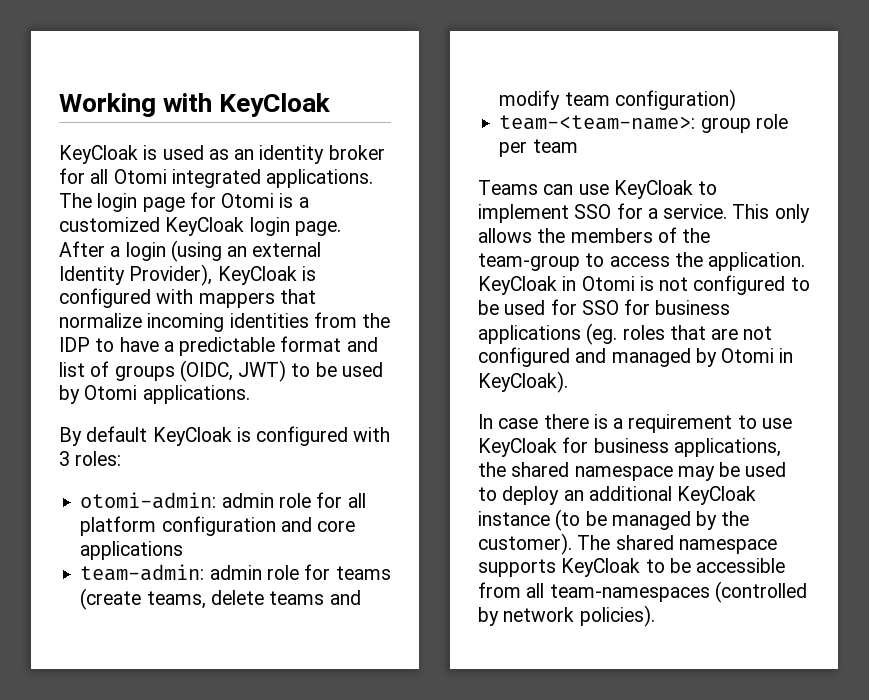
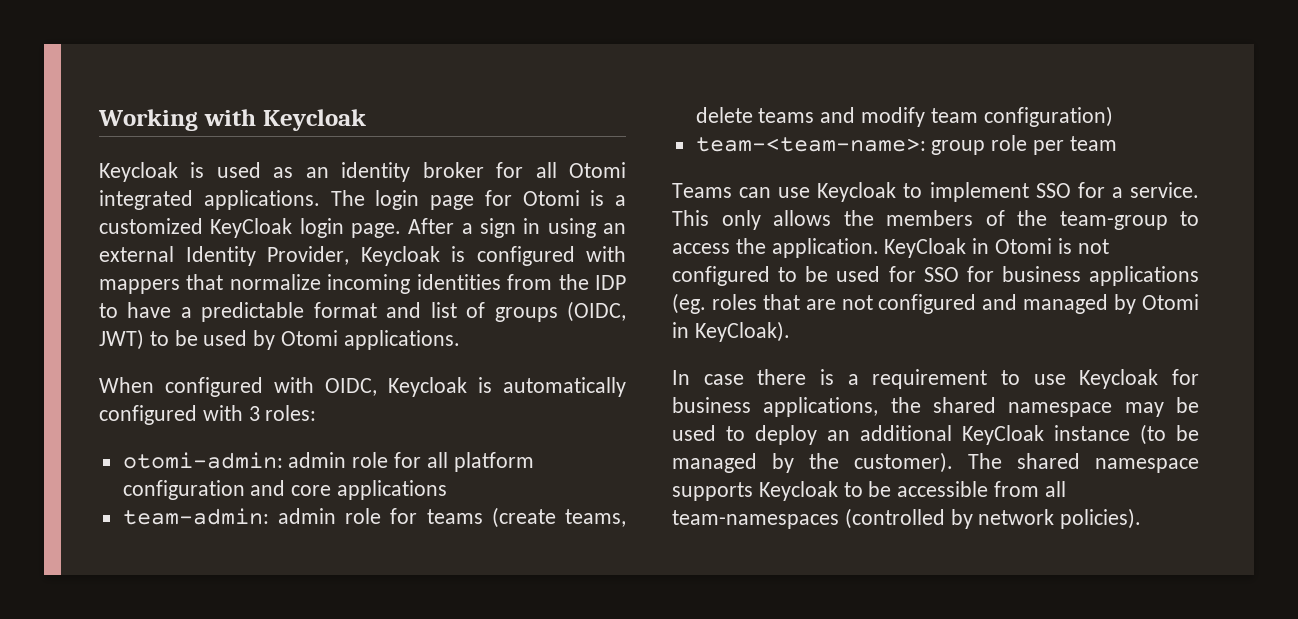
[219,93,331,117] [59,145,138,164] KeyCloak // KeyCloak -> [262,109,366,131] [99,162,178,182] Keycloak // Keycloak
[125,240,222,262] login (using -> [479,218,596,238] sign in using
[129,264,297,286] Provider), KeyCloak -> [267,246,440,266] Provider, Keycloak
[59,426,251,446] By default KeyCloak is -> [99,377,626,397] When configured with OIDC, Keycloak is automatically
[613,180,693,199] KeyCloak -> [817,182,897,202] Keycloak
[478,438,557,457] KeyCloak -> [1079,369,1159,389] Keycloak
[561,558,641,577] KeyCloak -> [758,481,838,501] Keycloak

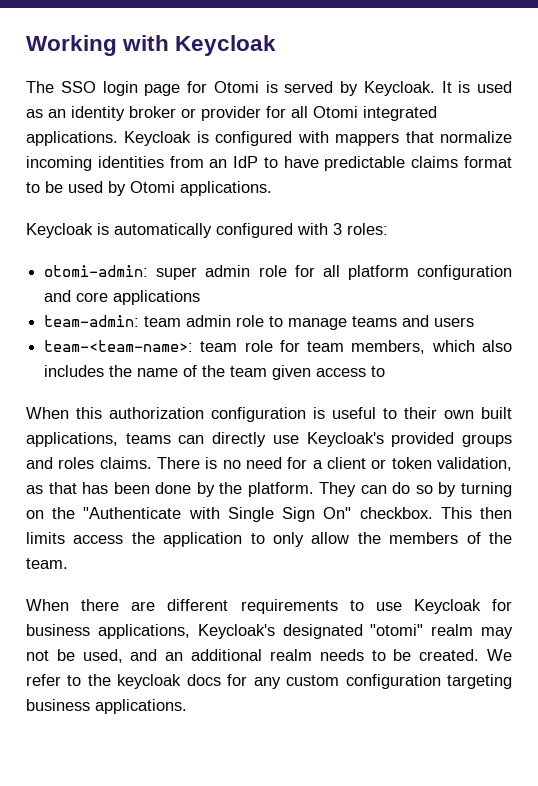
[99,162,178,182] Keycloak -> [26,81,452,96] The SSO login page for Otomi is served by Keycloak. It
(484, 170) none -> [181,106,261,121] or provider
[330,190,626,210] [99,218,626,238] [99,246,349,266] The login page for Otomi is a customized KeyCloak login page. After a sign in using an external Identity Provider, -> (118, 138) none
[558,274,626,290] [99,301,626,322] [99,329,144,350] the IDP to have a predictable format and list of groups (OIDC, JWT) -> [209,156,512,171] an IdP to have predictable claims format
[99,377,377,397] When configured with OIDC, -> (272, 188) none
(283, 460) none -> [156,267,198,280] super
[277,507,627,528] [695,106,1113,127] [695,135,1117,155] [672,182,1199,202] [672,210,1199,230] [672,238,1109,258] [672,266,1199,286] [672,293,1199,314] [672,321,790,342] [672,369,988,389] admin role for teams (create teams, delete teams and modify team configuration) // team-<team-name>: group role per team // Teams can use Keycloak to implement SSO for a service. This only allows the members of the team-group to access the application. KeyCloak in Otomi is not configured to be used for SSO for business applications (eg. roles that are not configured and managed by Otomi in KeyCloak). // In case there is a requirement -> [144,315,475,330] [44,340,512,354] [44,365,386,380] [26,407,512,422] [26,432,512,447] [26,457,512,471] [26,482,513,497] [26,507,512,522] [26,532,512,547] [26,558,68,569] [26,599,338,614] team admin role to manage teams and users // team-<team-name>: team role for team members, which also includes the name of the team given access to // When this authorization configuration is useful to their own built applications, teams can directly use Keycloak's provided groups and roles claims. There is no need for a client or token validation, as that has been done by the platform. They can do so by turning on the "Authenticate with Single Sign On" checkbox. This then limits access the application to only allow the members of the team. // When there are different requirements
[890,397,1199,417] [672,424,1199,445] [672,452,1199,473] [672,481,1066,501] [672,508,1142,529] the shared namespace may be used to deploy an additional KeyCloak instance (to be managed by the customer). The shared namespace supports Keycloak to be accessible from all team-namespaces (controlled by network policies). -> [197,624,513,639] [26,649,512,663] [26,674,512,689] [26,699,187,714] Keycloak's designated "otomi" realm may not be used, and an additional realm needs to be created. We refer to the keycloak docs for any custom configuration targeting business applications.

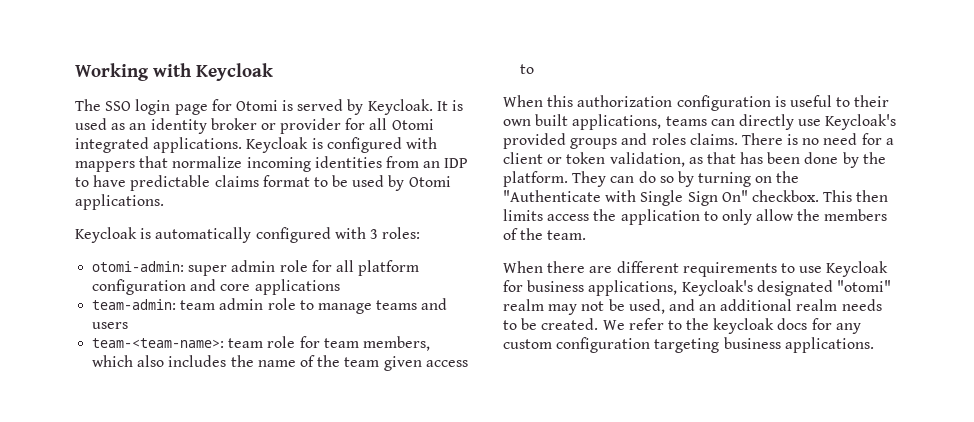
[233,156,259,168] IdP -> [444,158,469,168] IDP

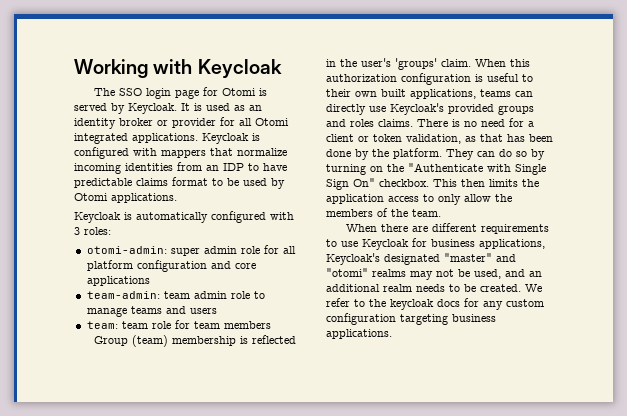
[92,338,225,348] team-<team-name>: -> [86,321,118,329] team:
[362,336,430,351] [92,355,468,371] [520,64,535,74] members, which also includes the name of the team given access to // -> [223,321,271,329] [94,335,297,347] [326,58,471,70] members // Group (team) membership is reflected in the user's 'groups' claim.
[547,214,590,221] access -> (518, 183) none
(700, 217) none -> [388,196,419,202] access
[836,280,891,292] [503,299,544,311] "otomi" realm -> [444,253,516,262] [326,268,406,277] "master" and "otomi" realms

